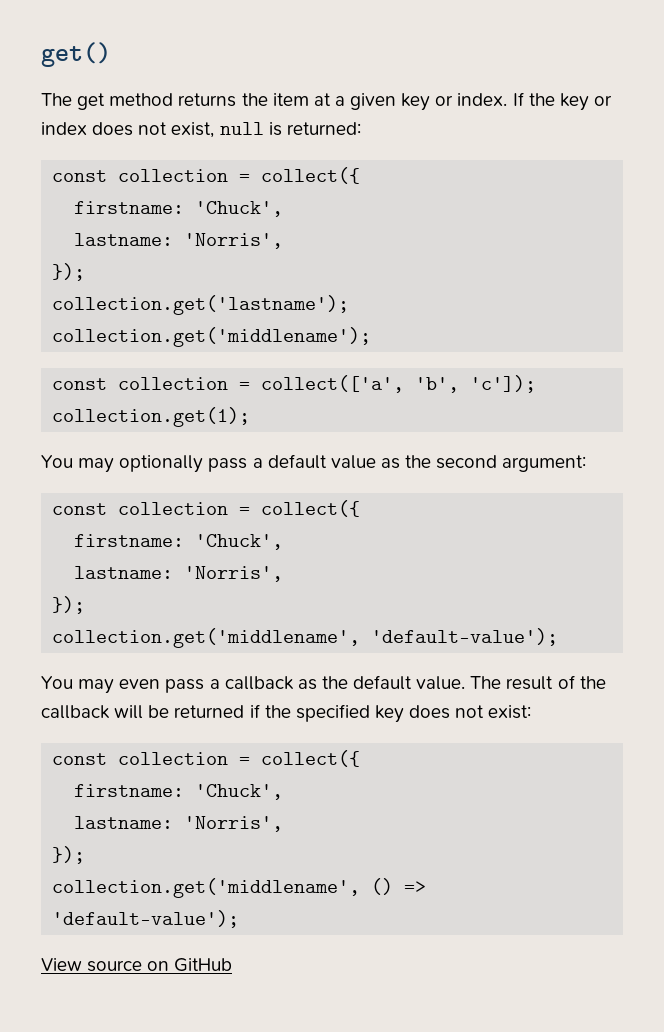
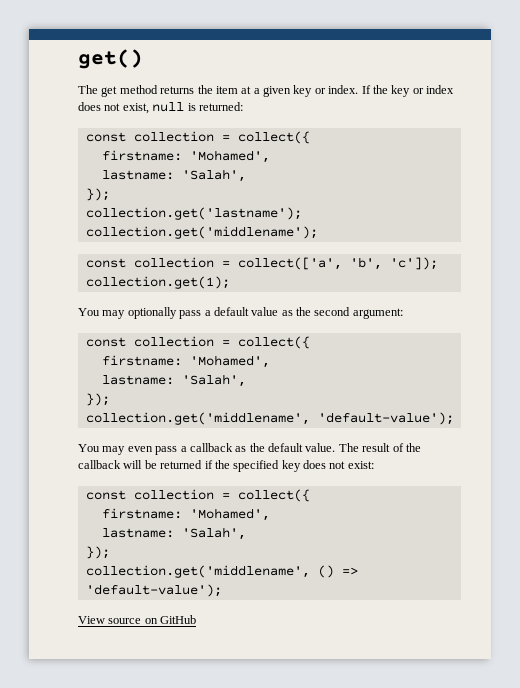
[195,201,284,217] [74,233,284,249] 'Chuck', // lastname: 'Norris', -> [189,150,270,163] [101,169,246,182] 'Mohamed', // lastname: 'Salah',
[195,534,284,550] [74,566,284,582] 'Chuck', // lastname: 'Norris', -> [189,355,270,368] [101,374,246,387] 'Mohamed', // lastname: 'Salah',
[195,784,284,800] [74,816,284,832] 'Chuck', // lastname: 'Norris', -> [189,508,270,521] [101,527,246,540] 'Mohamed', // lastname: 'Salah',

